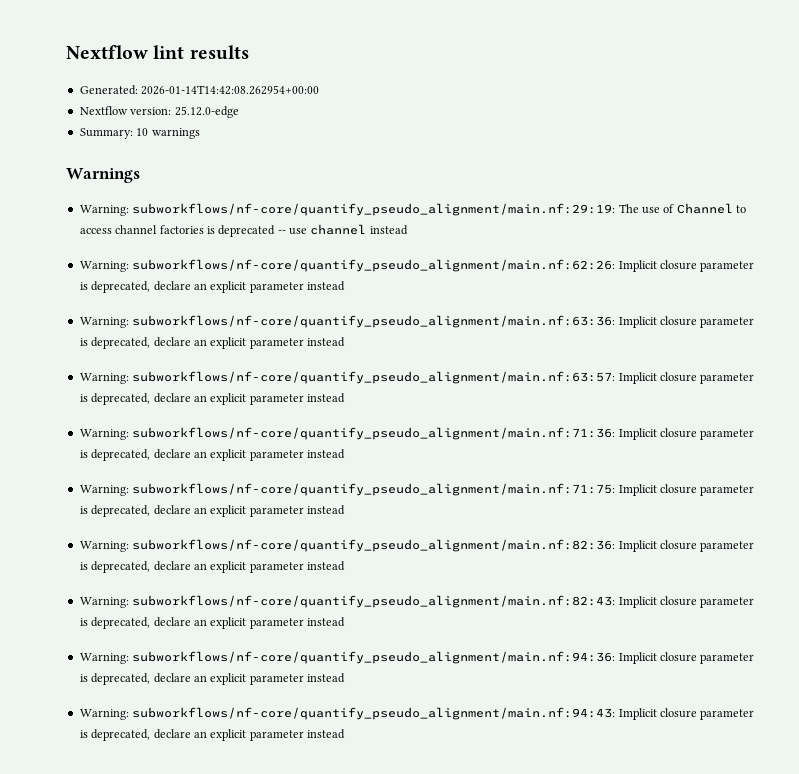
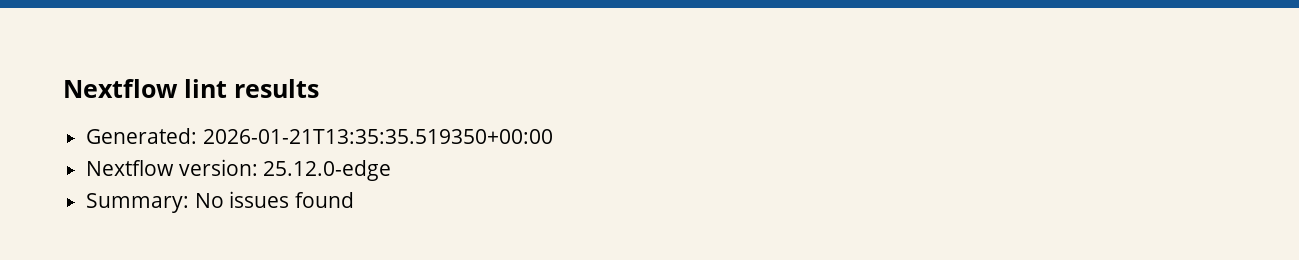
[141,85,320,95] 2026-01-14T14:42:08.262954+00:00 -> [202,129,553,144] 2026-01-21T13:35:35.519350+00:00
[136,128,200,139] [66,168,140,183] [79,203,746,216] [79,224,408,237] [79,259,755,272] [79,281,345,293] [79,315,755,328] [79,337,345,349] [79,371,755,384] [79,393,345,405] [79,427,755,440] [79,449,345,461] [79,483,755,496] [79,505,345,517] [79,539,755,552] [79,561,345,573] [79,595,755,608] [79,617,345,629] [79,651,755,664] [79,673,345,685] [79,707,755,720] [79,729,345,741] 10 warnings // Warnings // Warning: subworkflows/nf-core/quantify_pseudo_alignment/main.nf:29:19: The use of Channel to access channel factories is deprecated -- use channel instead // Warning: subworkflows/nf-core/quantify_pseudo_alignment/main.nf:62:26: Implicit closure parameter is deprecated, declare an explicit parameter instead // Warning: subworkflows/nf-core/quantify_pseudo_alignment/main.nf:63:36: Implicit closure parameter is deprecated, declare an explicit parameter instead // Warning: subworkflows/nf-core/quantify_pseudo_alignment/main.nf:63:57: Implicit closure parameter is deprecated, declare an explicit parameter instead // Warning: subworkflows/nf-core/quantify_pseudo_alignment/main.nf:71:36: Implicit closure parameter is deprecated, declare an explicit parameter instead // Warning: subworkflows/nf-core/quantify_pseudo_alignment/main.nf:71:75: Implicit closure parameter is deprecated, declare an explicit parameter instead // Warning: subworkflows/nf-core/quantify_pseudo_alignment/main.nf:82:36: Implicit closure parameter is deprecated, declare an explicit parameter instead // Warning: subworkflows/nf-core/quantify_pseudo_alignment/main.nf:82:43: Implicit closure parameter is deprecated, declare an explicit parameter instead // Warning: subworkflows/nf-core/quantify_pseudo_alignment/main.nf:94:36: Implicit closure parameter is deprecated, declare an explicit parameter instead // Warning: subworkflows/nf-core/quantify_pseudo_alignment/main.nf:94:43: Implicit closure parameter is deprecated, declare an explicit parameter instead -> [194,191,355,208] No issues found

